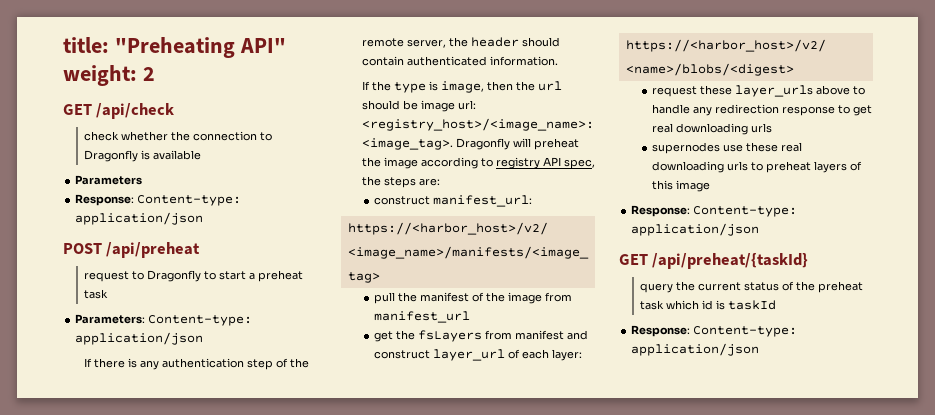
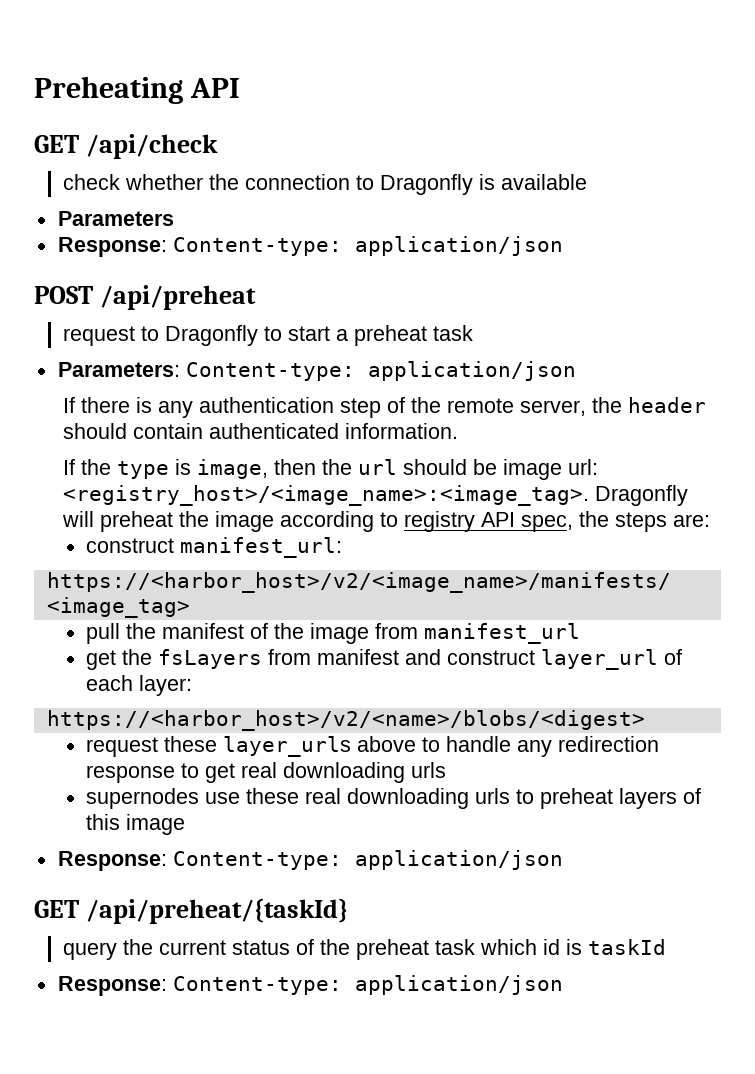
[63,37,286,58] [63,65,155,86] title: "Preheating API" weight: 2 -> [34,76,240,104] Preheating API

